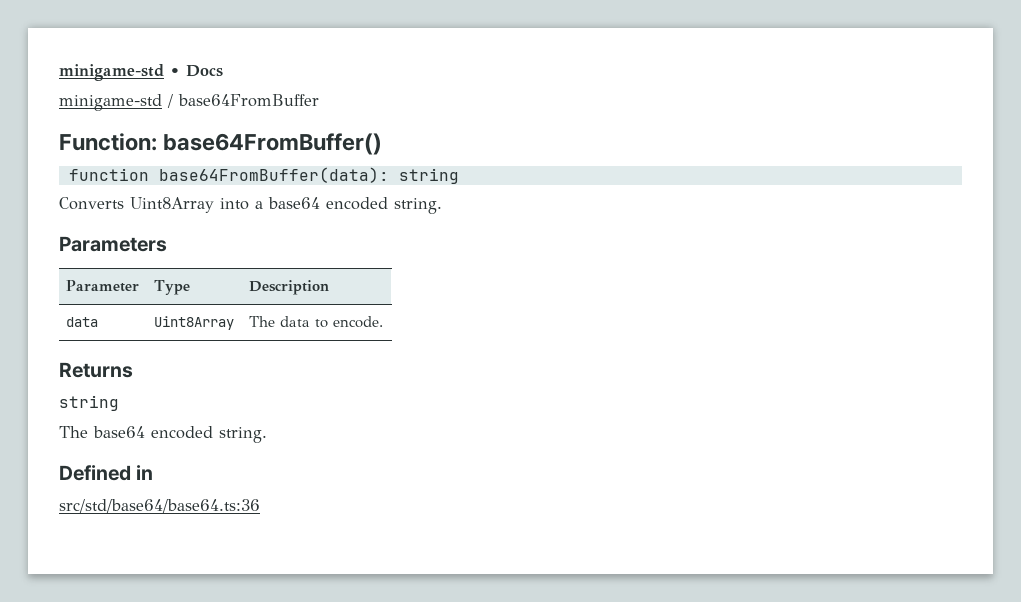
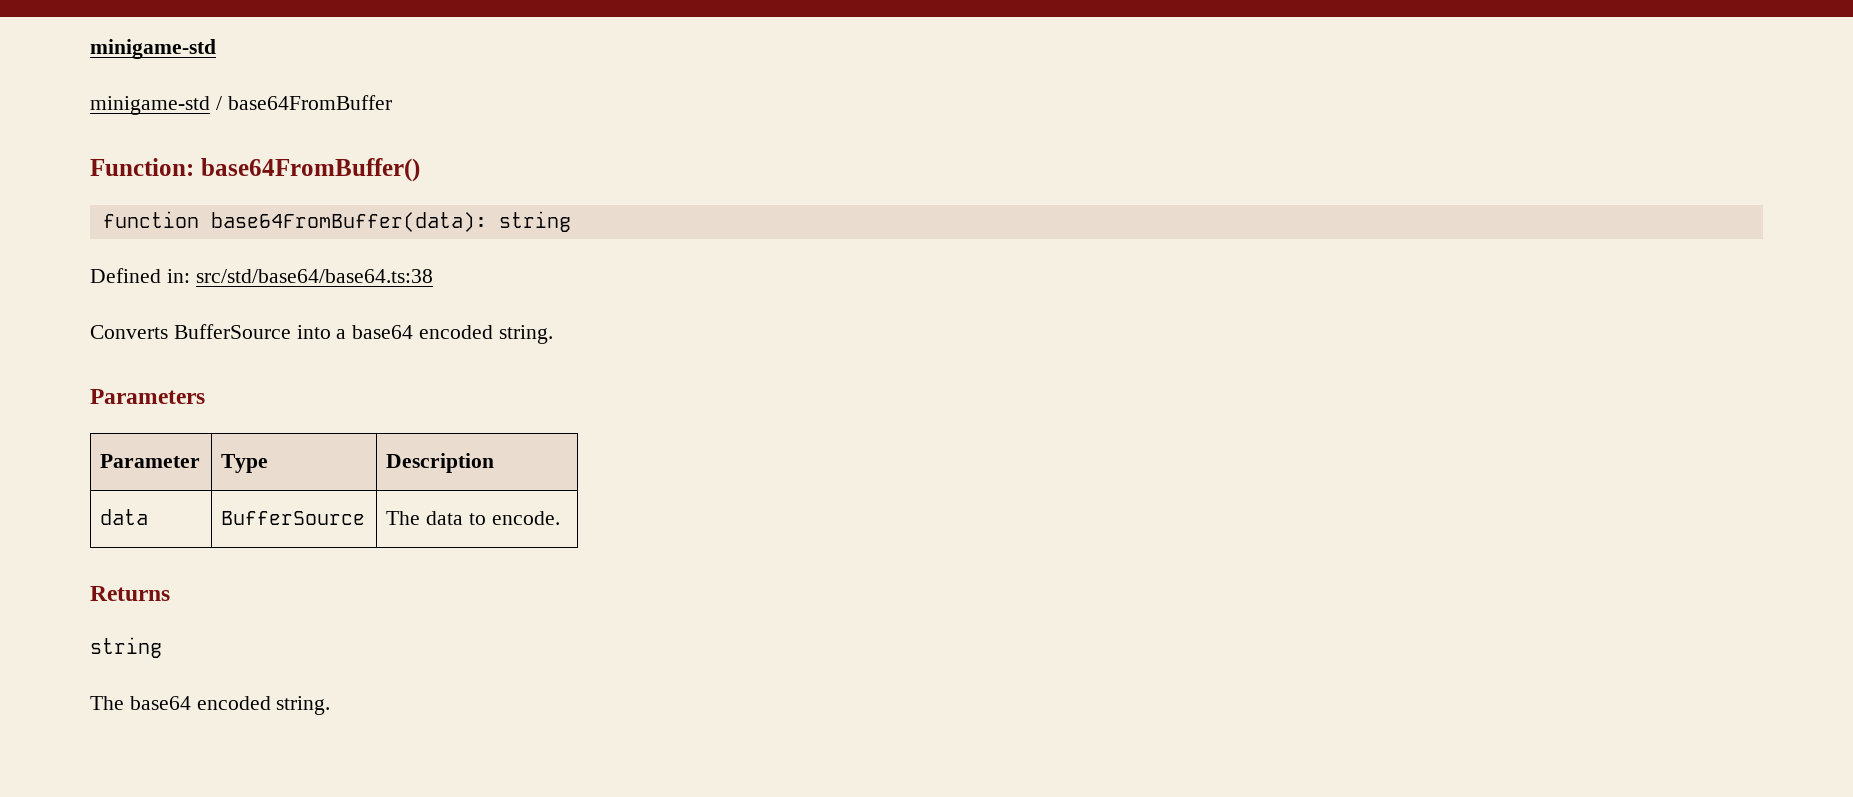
[59,64,223,81] minigame-std • Docs -> [90,39,216,59] minigame-std
(459, 176) none -> [90,268,433,283] // Defined in: src/std/base64/base64.ts:38
[130,197,214,213] Uint8Array -> [173,324,291,339] BufferSource
[154,316,235,330] Uint8Array -> [221,511,366,525] BufferSource
[59,465,154,481] [59,499,260,513] // Defined in // src/std/base64/base64.ts:36 -> (331, 705) none

